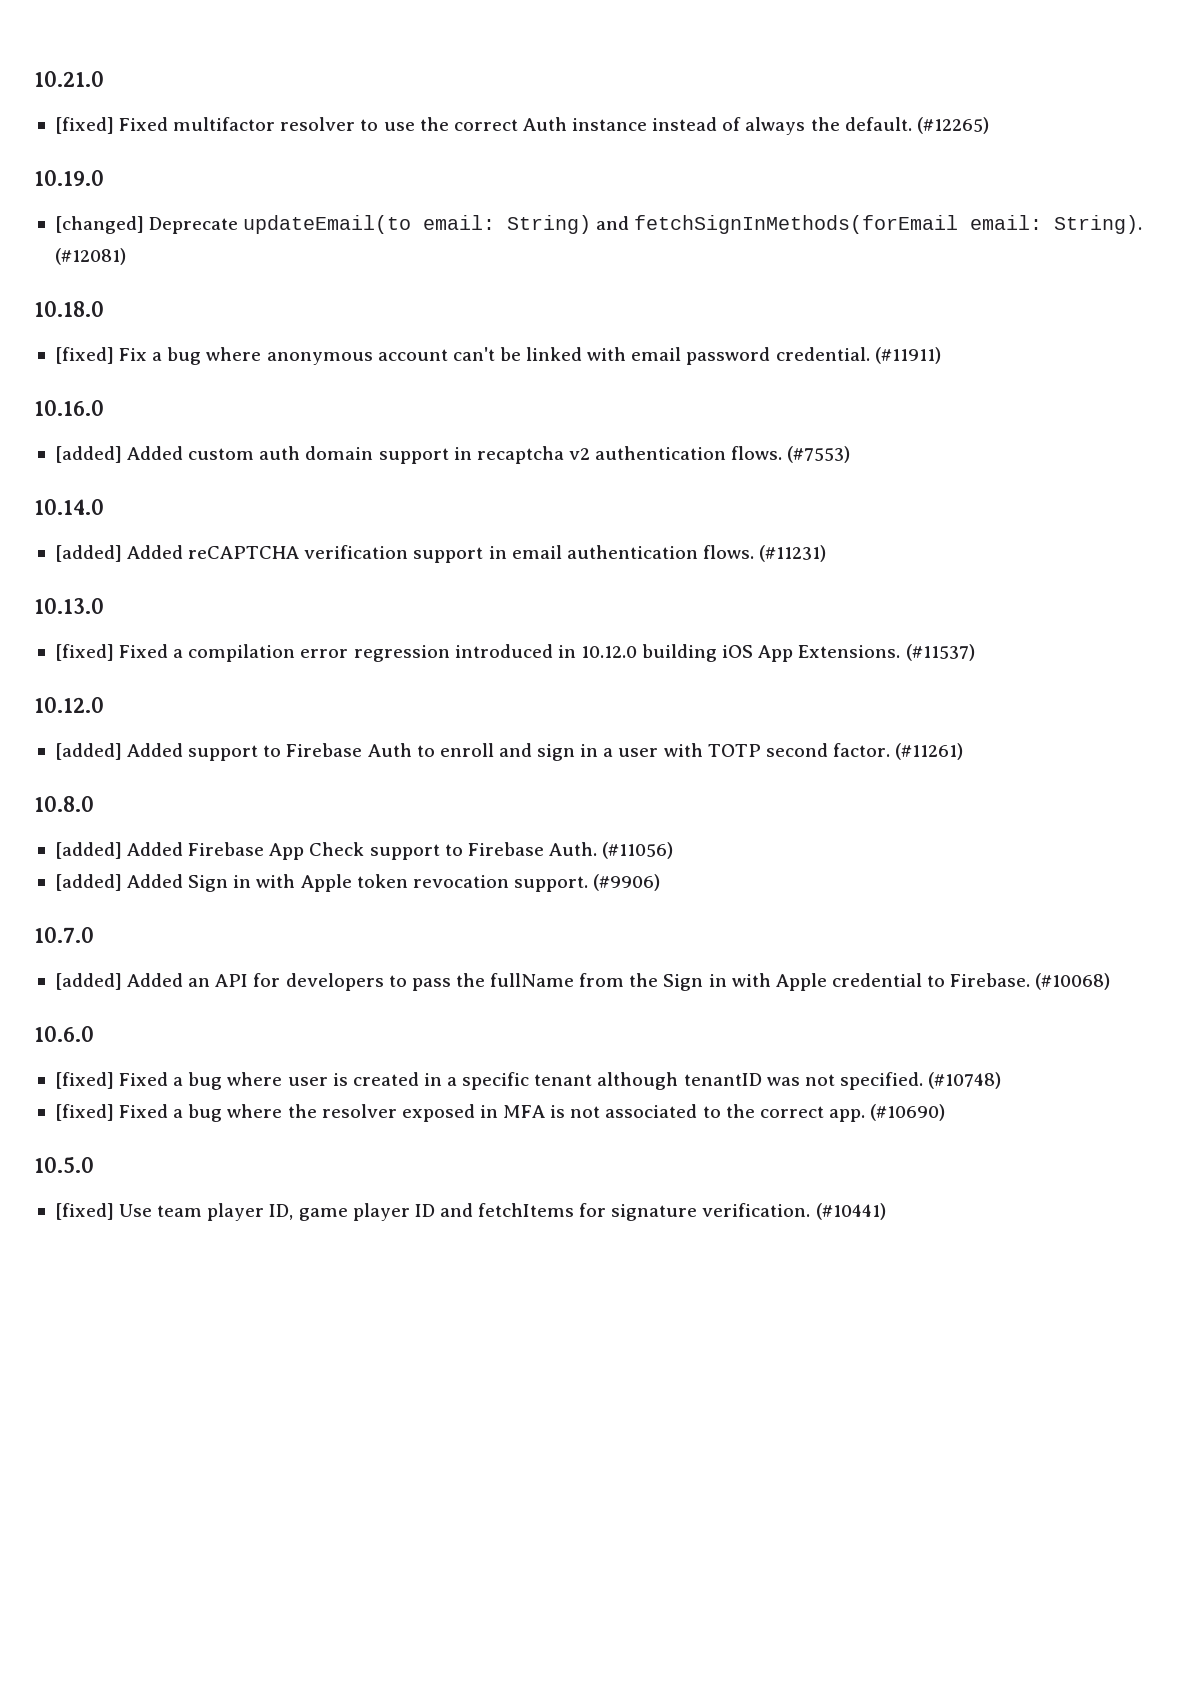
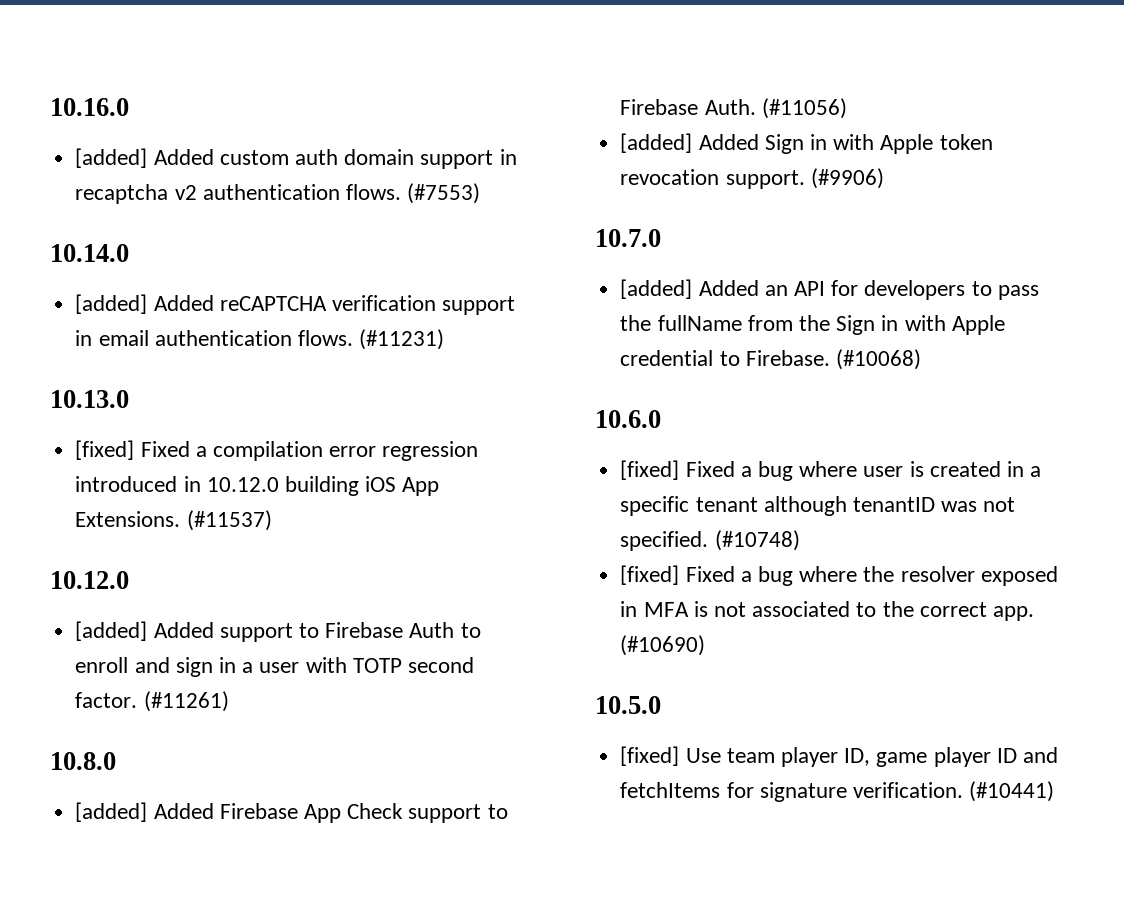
[34,71,104,87] [54,117,989,135] [34,170,104,186] [54,215,1143,234] [54,248,126,265] [34,301,104,317] [54,347,941,365] 10.21.0 // [fixed] Fixed multifactor resolver to use the correct Auth instance instead of always the default. (#12265) // 10.19.0 // [changed] Deprecate updateEmail(to email: String) and fetchSignInMethods(forEmail email: String). (#12081) // 10.18.0 // [fixed] Fix a bug where anonymous account can't be linked with email password credential. (#11911) // -> (50, 107) none

